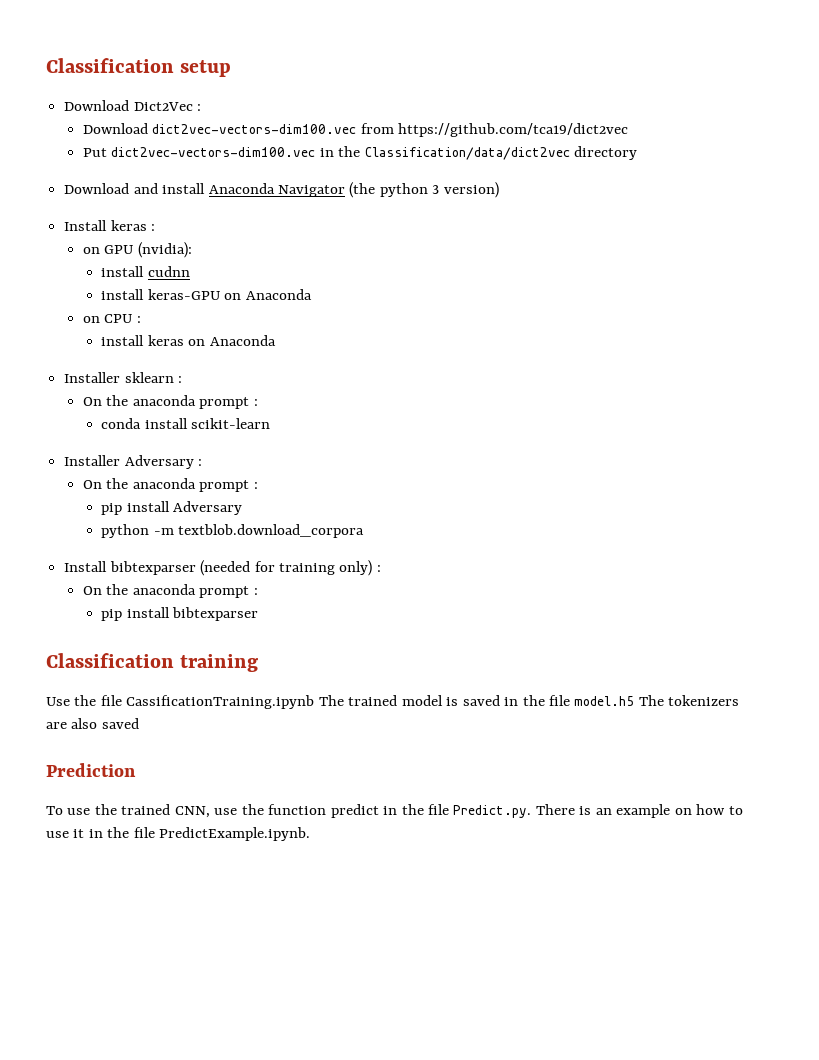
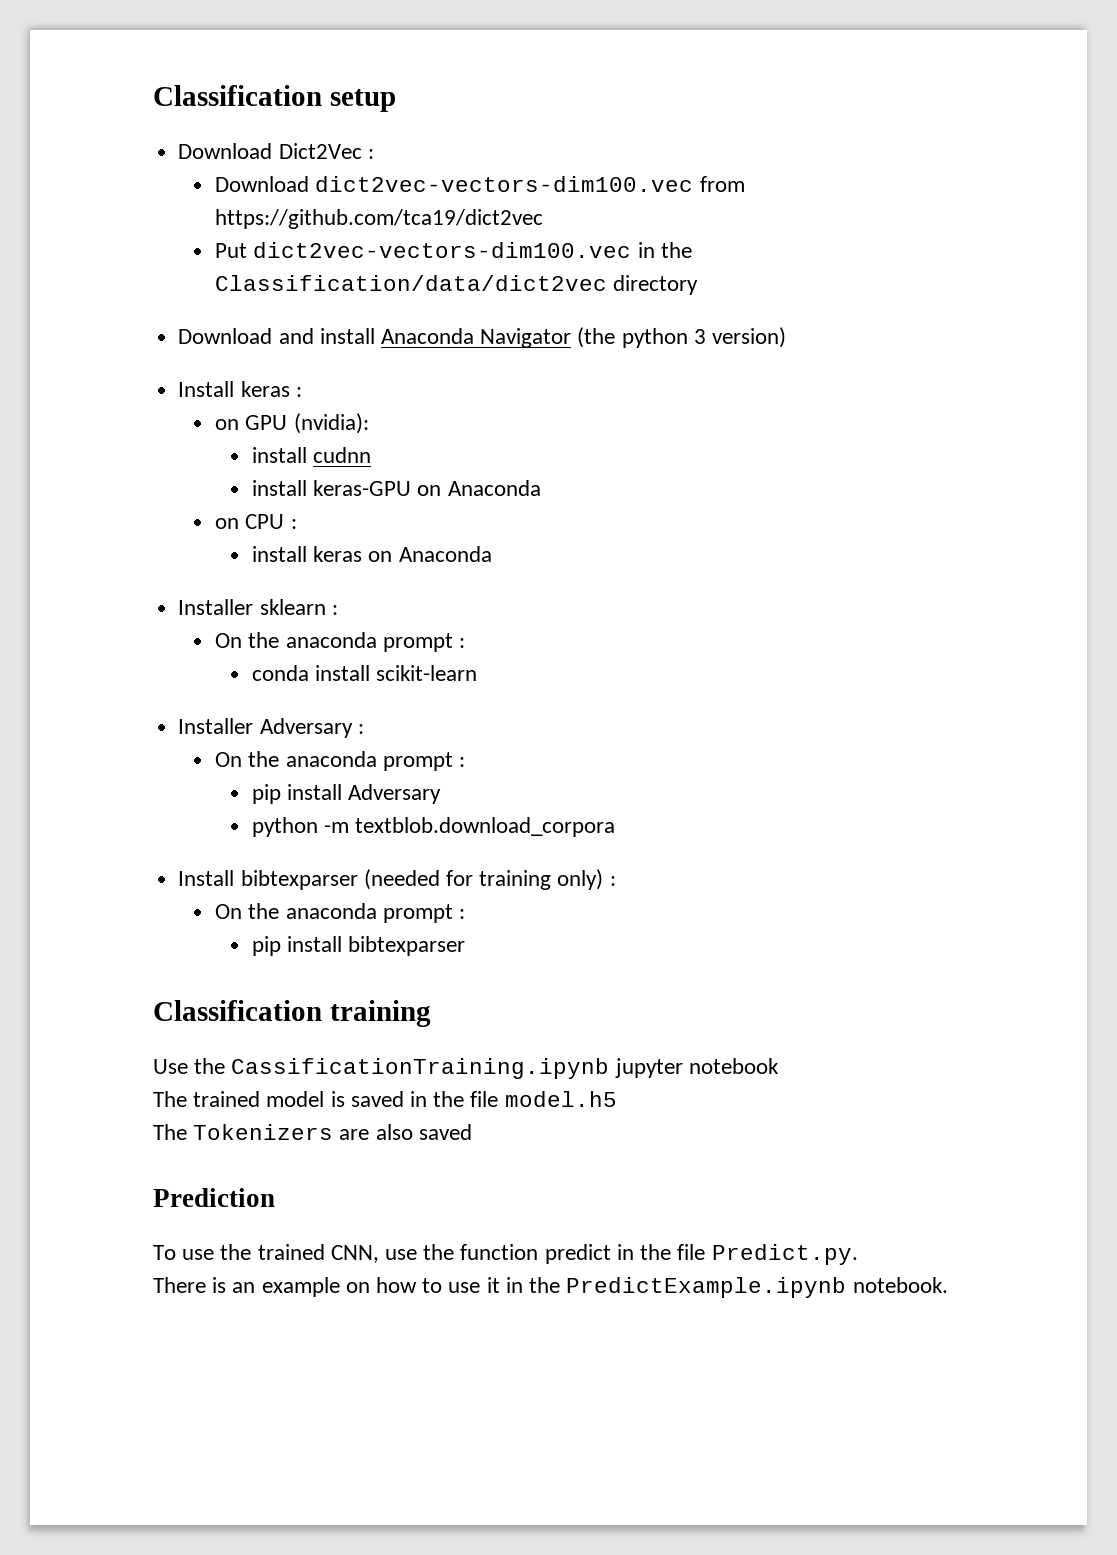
[100,695,315,709] file CassificationTraining.ipynb -> [231,1058,779,1079] CassificationTraining.ipynb jupyter notebook //
[638,695,740,706] The tokenizers -> [153,1124,334,1140] // The Tokenizers
(532, 811) none -> (858, 1254) //
[133,827,311,841] file PredictExample.ipynb. -> [566,1277,948,1298] PredictExample.ipynb notebook.

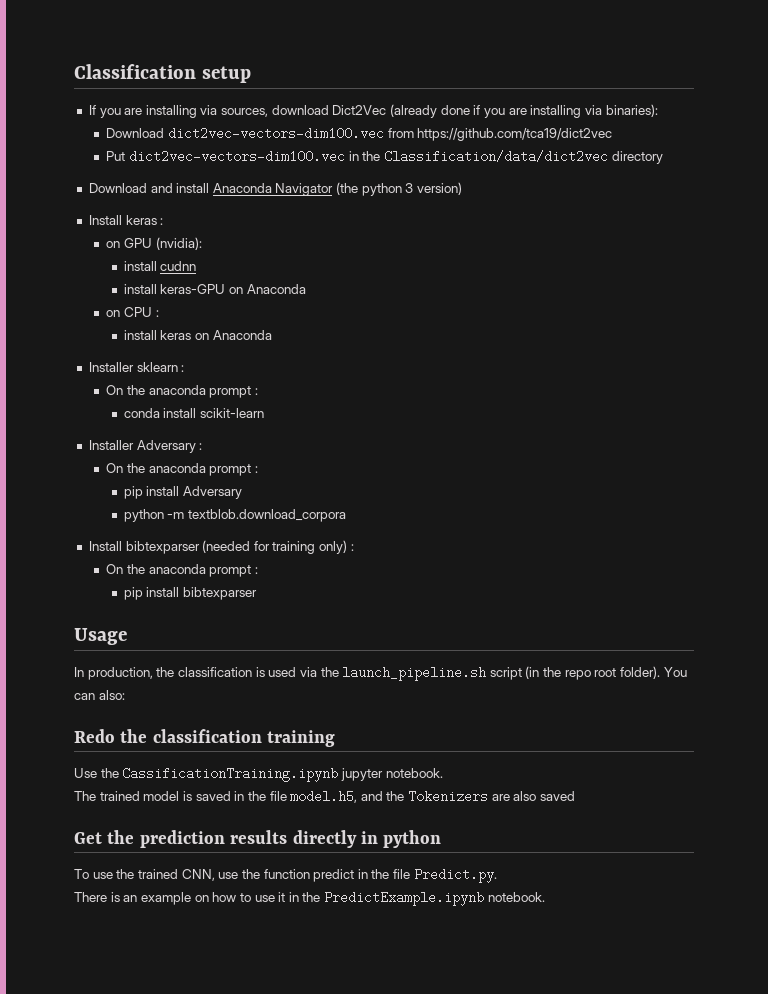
[178,143,374,159] Download Dict2Vec : -> [88,104,658,118] If you are installing via sources, download Dict2Vec (already done if you are installing via binaries):
[153,1000,322,1021] Classification -> [74,628,127,645] [74,666,687,681] [74,690,125,700] [74,729,262,743] Usage // In production, the classification is used via the launch_pipeline.sh script (in the repo root folder). You can also: // Redo the classification
[688,1058,779,1074] notebook -> [385,768,443,778] notebook.
[504,1091,617,1107] [153,1124,187,1140] model.h5 // The -> [290,790,405,803] model.h5, and the
[153,1188,275,1207] Prediction -> [74,830,442,848] Get the prediction results directly in python

